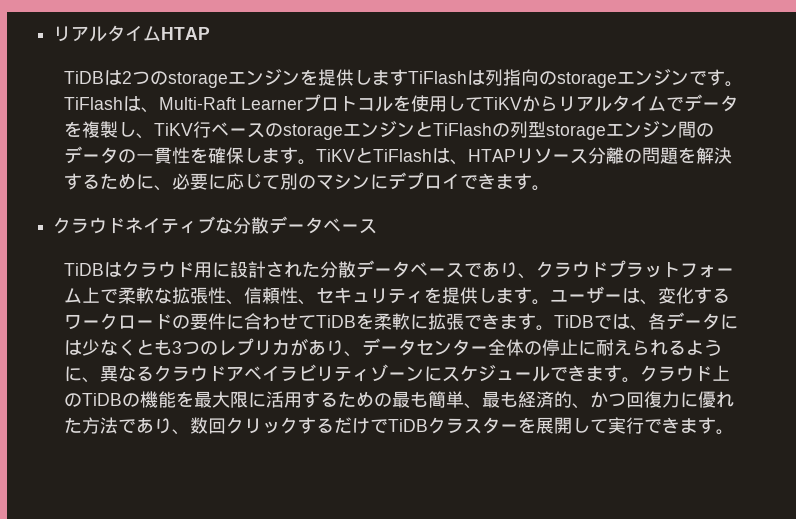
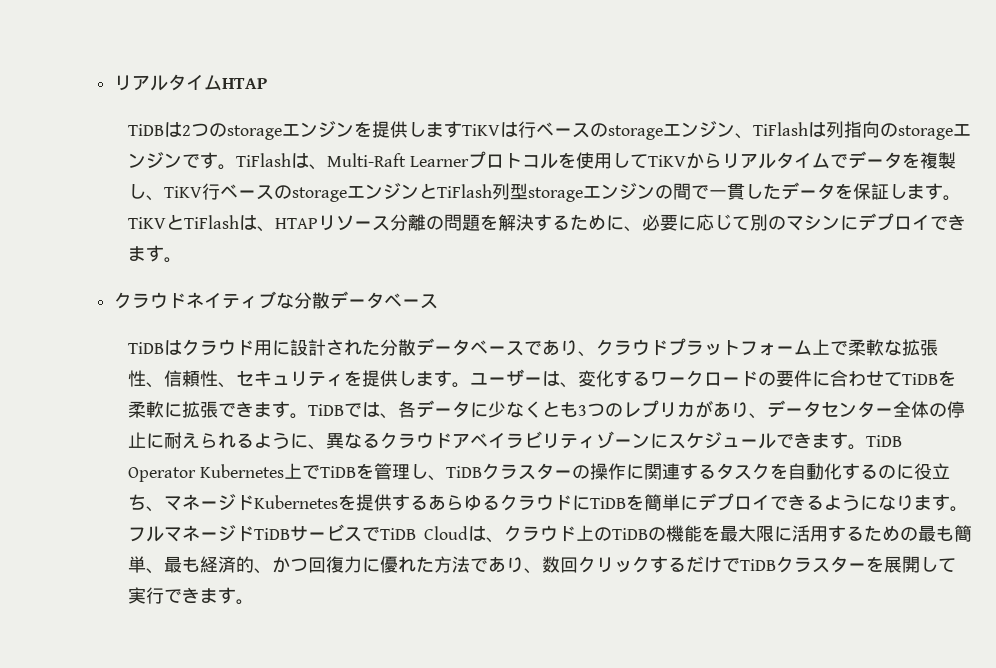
(408, 77) none -> [462,121,754,140] TiKVは行ベースのstorageエンジン、
[491,123,510,137] の -> (493, 191) none
[677,121,714,138] [63,146,244,164] 間のデータの一貫性を確保 -> [655,182,890,200] の間で一貫したデータを保証
[63,340,82,355] は -> (489, 410) none
(640, 380) none -> [866,435,903,447] [128,463,950,482] [128,493,969,512] [128,524,504,543] TiDB Operator Kubernetes上でTiDBを管理し、TiDBクラスターの操作に関連するタスクを自動化するのに役立ち、マネージドKubernetesを提供するあらゆるクラウドにTiDBを簡単にデプロイできるようになります。フルマネージドTiDBサービスでTiDB Cloudは、

